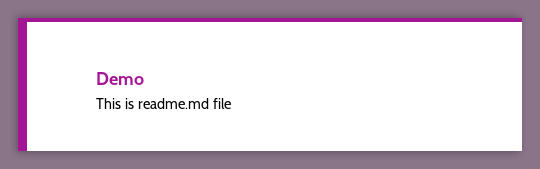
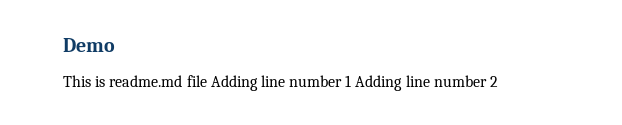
(231, 103) none -> [210,75,499,91] Adding line number 1 Adding line number 2

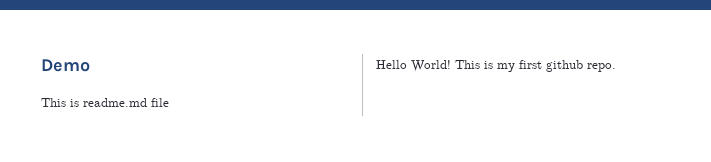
[210,75,499,91] Adding line number 1 Adding line number 2 -> [376,60,616,72] // Hello World! This is my first github repo.

